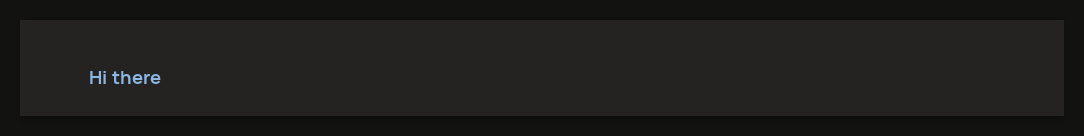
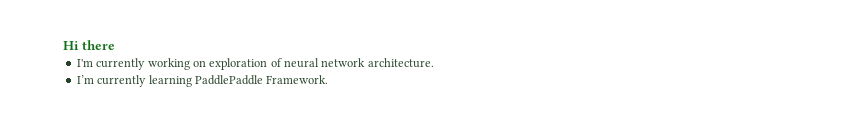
(161, 77) none -> [76,58,434,70] [76,75,329,87] // I'm currently working on exploration of neural network architecture. // I’m currently learning PaddlePaddle Framework.

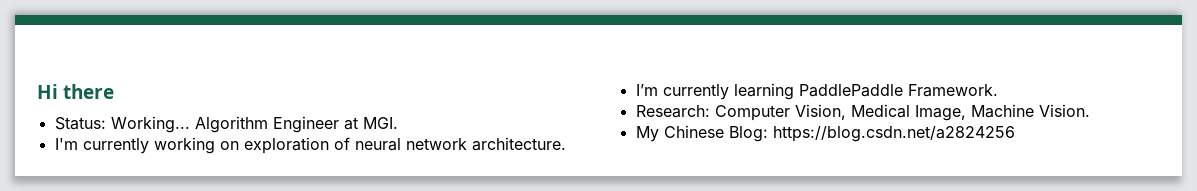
(115, 45) none -> [54,116,398,133] // Status: Working... Algorithm Engineer at MGI.
(329, 79) none -> [635,104,1090,121] [635,125,1015,142] // Research: Computer Vision, Medical Image, Machine Vision. // My Chinese Blog: https://blog.csdn.net/a2824256

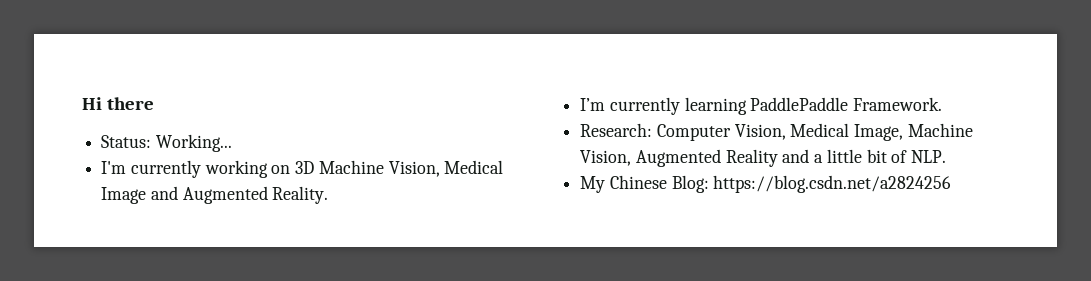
[194,116,398,133] Algorithm Engineer at MGI. -> (232, 143) none
[243,137,566,154] exploration of neural network architecture. -> [295,160,504,177] [101,186,329,204] 3D Machine Vision, Medical Image and Augmented Reality.
[1038,104,1090,117] Vision. -> [580,149,947,167] Vision, Augmented Reality and a little bit of NLP.

